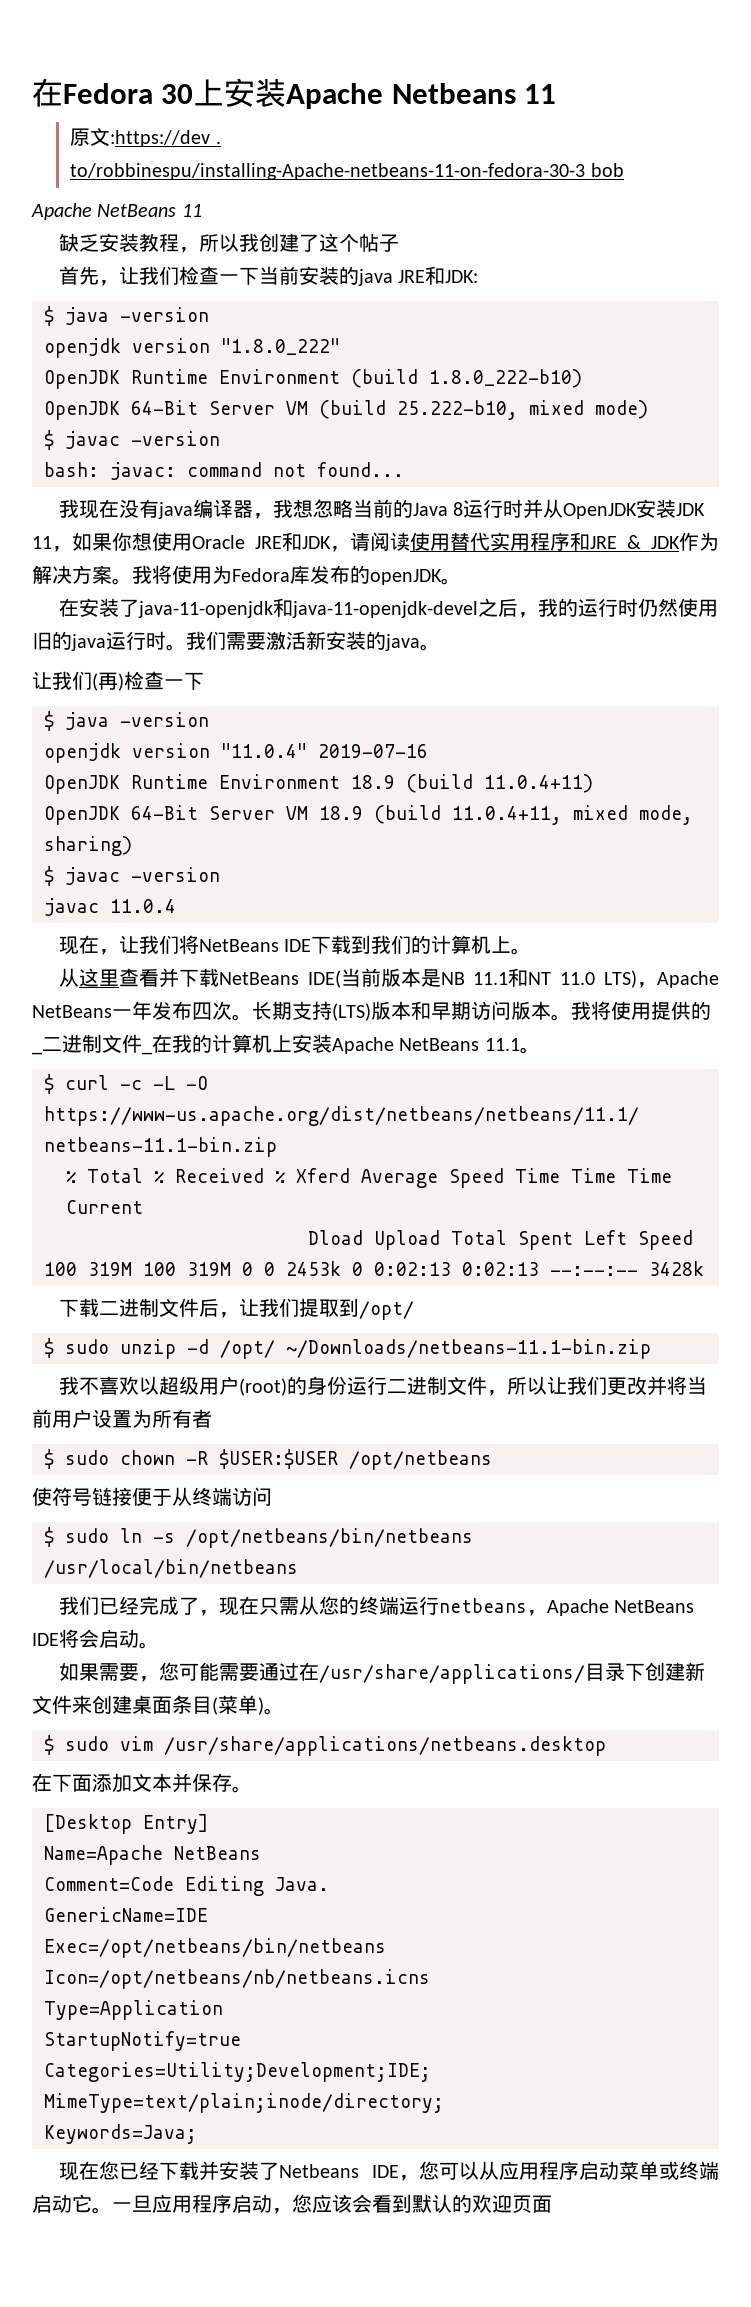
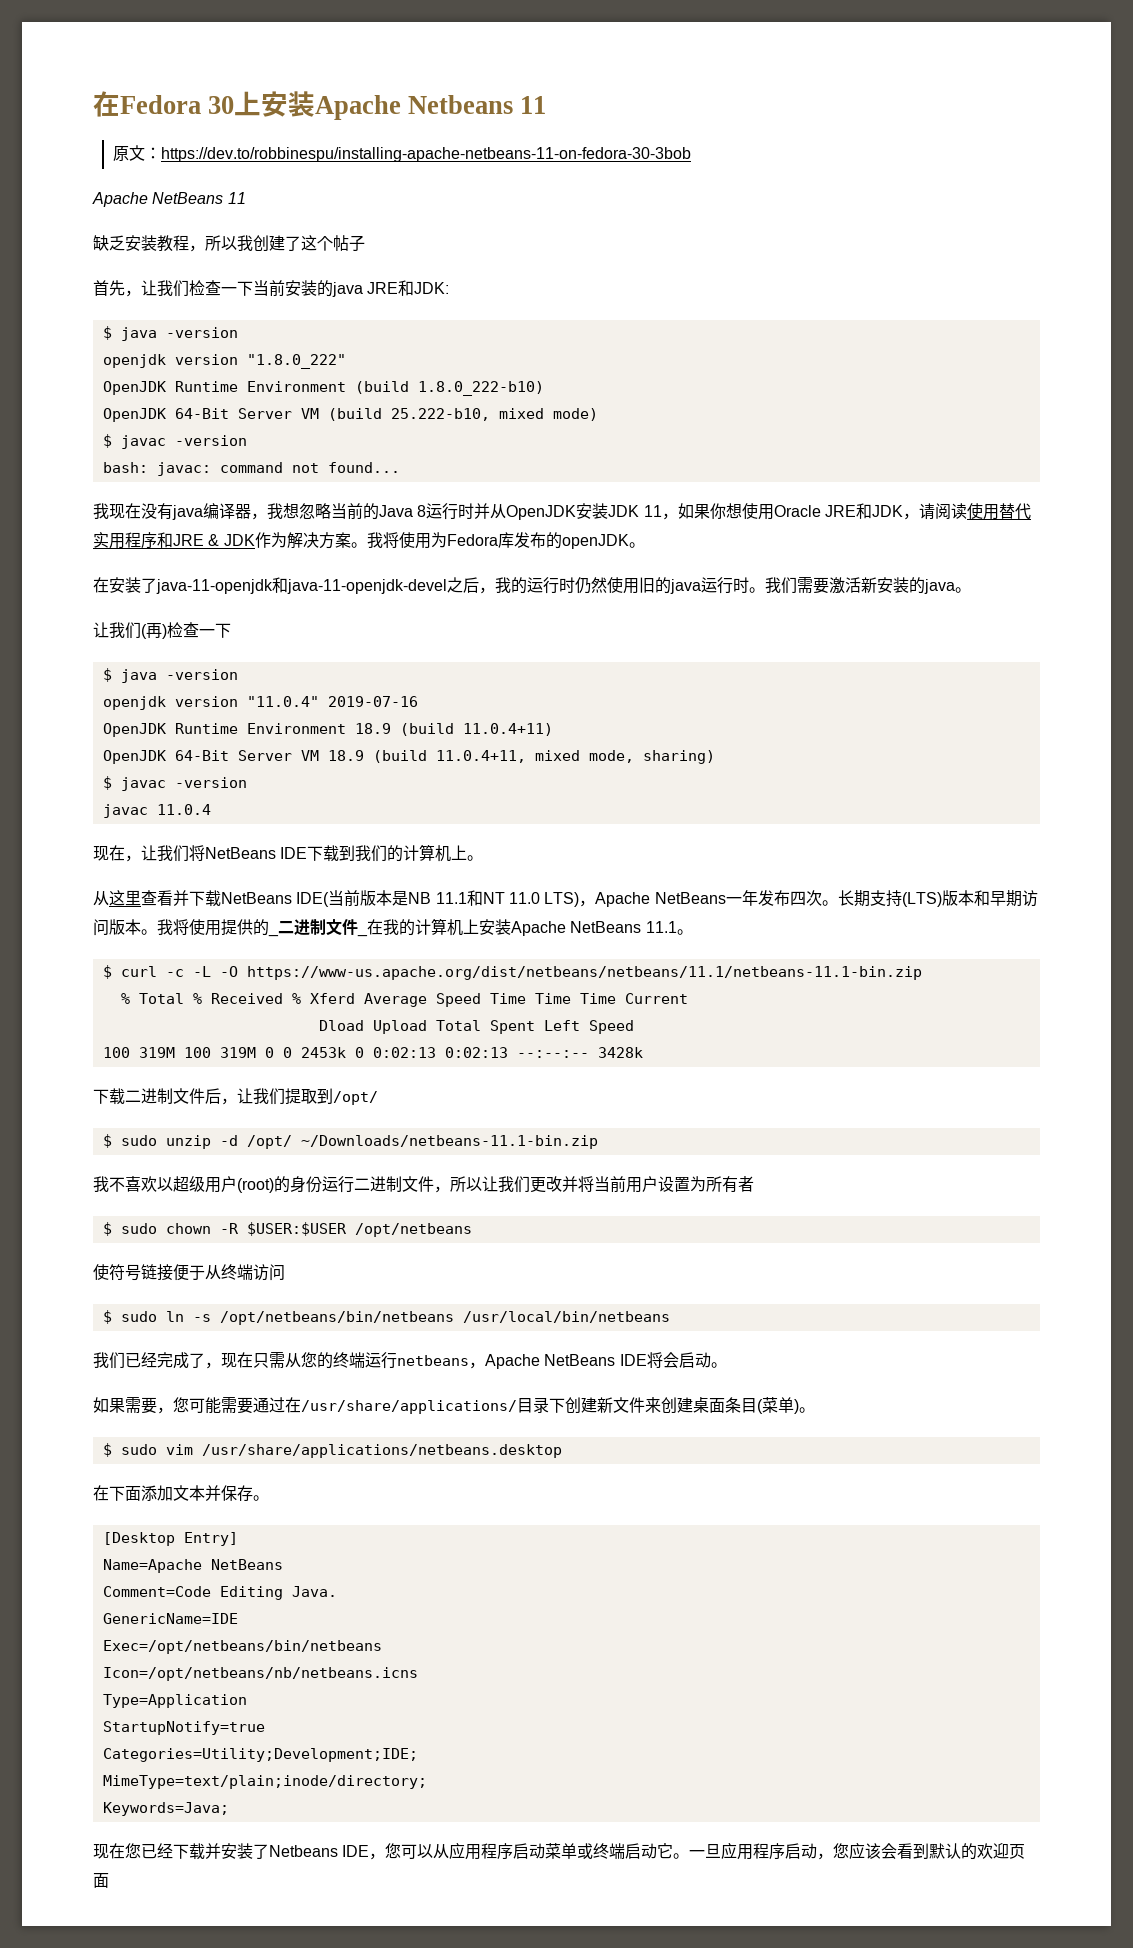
[110,130,221,147] [70,163,624,180] :https://dev . to/robbinespu/installing-Apache-netbeans-11-on-fedora-30-3 bob -> [144,147,691,162] ：https://dev.to/robbinespu/installing-apache-netbeans-11-on-fedora-30-3bob

